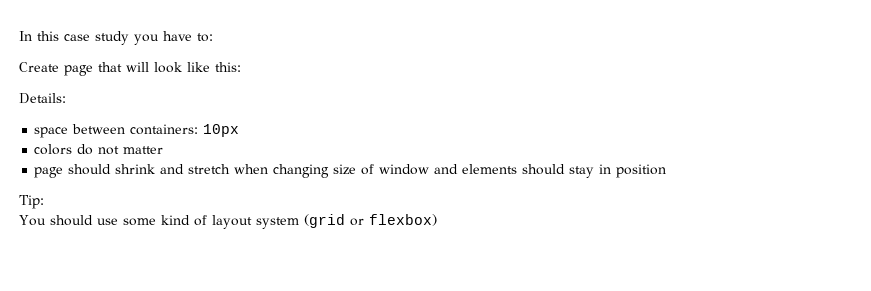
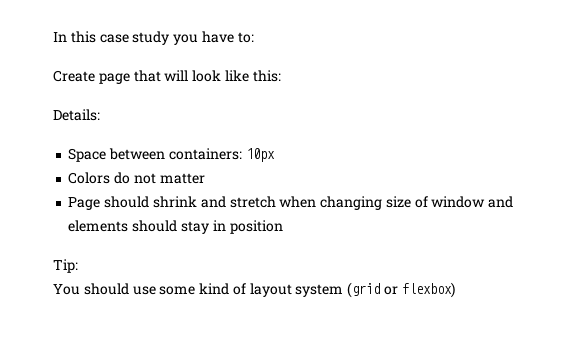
[34,127,69,138] space -> [68,148,107,162] Space
[34,144,73,155] colors -> [68,172,111,184] Colors
[34,167,64,178] page -> [68,197,101,210] Page

